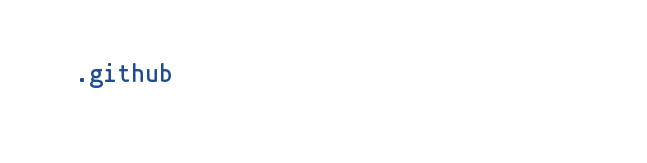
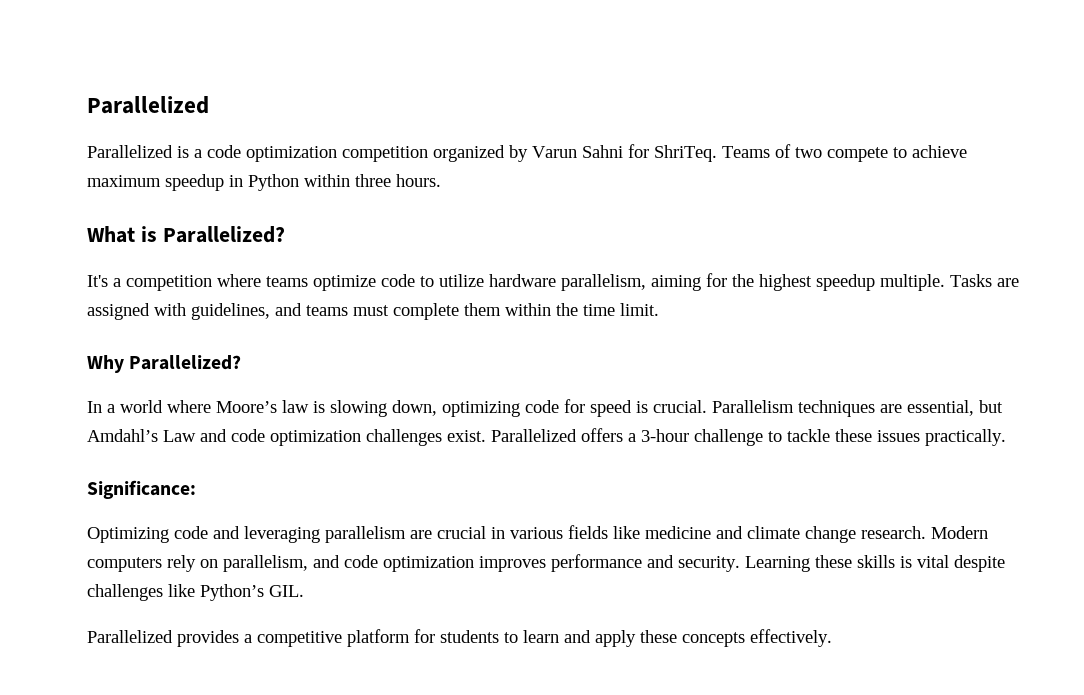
[75,63,173,88] .github -> [87,96,209,114] [87,144,967,162] [87,174,441,191] [87,226,285,243] [87,273,1019,291] [87,303,659,320] [87,355,242,373] [87,399,1003,417] [87,428,1006,446] [87,480,196,499] [87,525,988,543] [87,554,1005,572] [87,584,304,601] [87,629,832,647] Parallelized // Parallelized is a code optimization competition organized by Varun Sahni for ShriTeq. Teams of two compete to achieve maximum speedup in Python within three hours. // What is Parallelized? // It's a competition where teams optimize code to utilize hardware parallelism, aiming for the highest speedup multiple. Tasks are assigned with guidelines, and teams must complete them within the time limit. // Why Parallelized? // In a world where Moore’s law is slowing down, optimizing code for speed is crucial. Parallelism techniques are essential, but Amdahl’s Law and code optimization challenges exist. Parallelized offers a 3-hour challenge to tackle these issues practically. // Significance: // Optimizing code and leveraging parallelism are crucial in various fields like medicine and climate change research. Modern computers rely on parallelism, and code optimization improves performance and security. Learning these skills is vital despite challenges like Python’s GIL. // Parallelized provides a competitive platform for students to learn and apply these concepts effectively.

